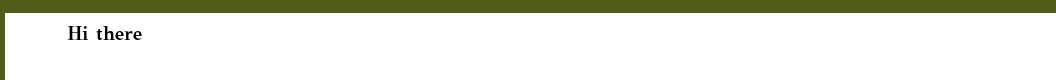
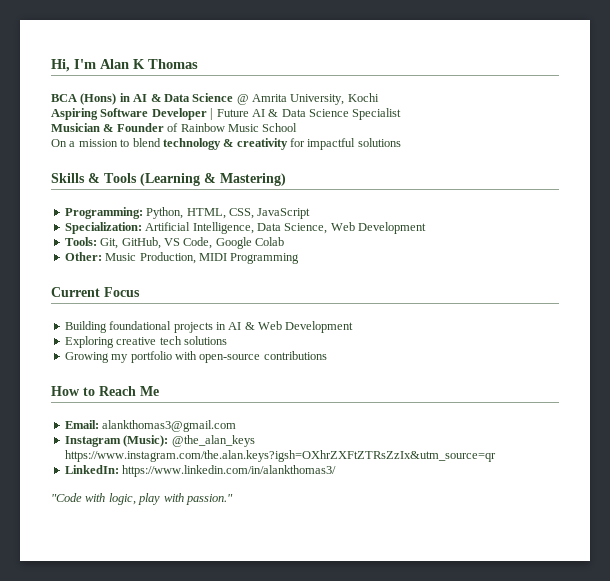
[67,26,142,41] Hi there -> [51,59,198,72] [51,93,379,105] [51,108,402,120] [51,123,298,132] [51,138,401,150] [51,173,286,186] [64,207,311,219] [64,222,426,234] [64,237,284,249] [64,252,300,264] [51,287,140,297] [64,321,354,333] [64,336,227,348] [64,351,327,363] [51,386,159,396] [64,420,237,432] [64,435,255,447] [64,450,496,462] [64,465,337,477] [51,493,233,505] Hi, I'm Alan K Thomas // BCA (Hons) in AI & Data Science @ Amrita University, Kochi // Aspiring Software Developer | Future AI & Data Science Specialist // Musician & Founder of Rainbow Music School // On a mission to blend technology & creativity for impactful solutions // Skills & Tools (Learning & Mastering) // Programming: Python, HTML, CSS, JavaScript // Specialization: Artificial Intelligence, Data Science, Web Development // Tools: Git, GitHub, VS Code, Google Colab // Other: Music Production, MIDI Programming // Current Focus // Building foundational projects in AI & Web Development // Exploring creative tech solutions // Growing my portfolio with open-source contributions // How to Reach Me // Email: alankthomas3@gmail.com // Instagram (Music): @the_alan_keys https://www.instagram.com/the.alan.keys?igsh=OXhrZXFtZTRsZzIx&utm_source=qr // LinkedIn: https://www.linkedin.com/in/alankthomas3/ // "Code with logic, play with passion."

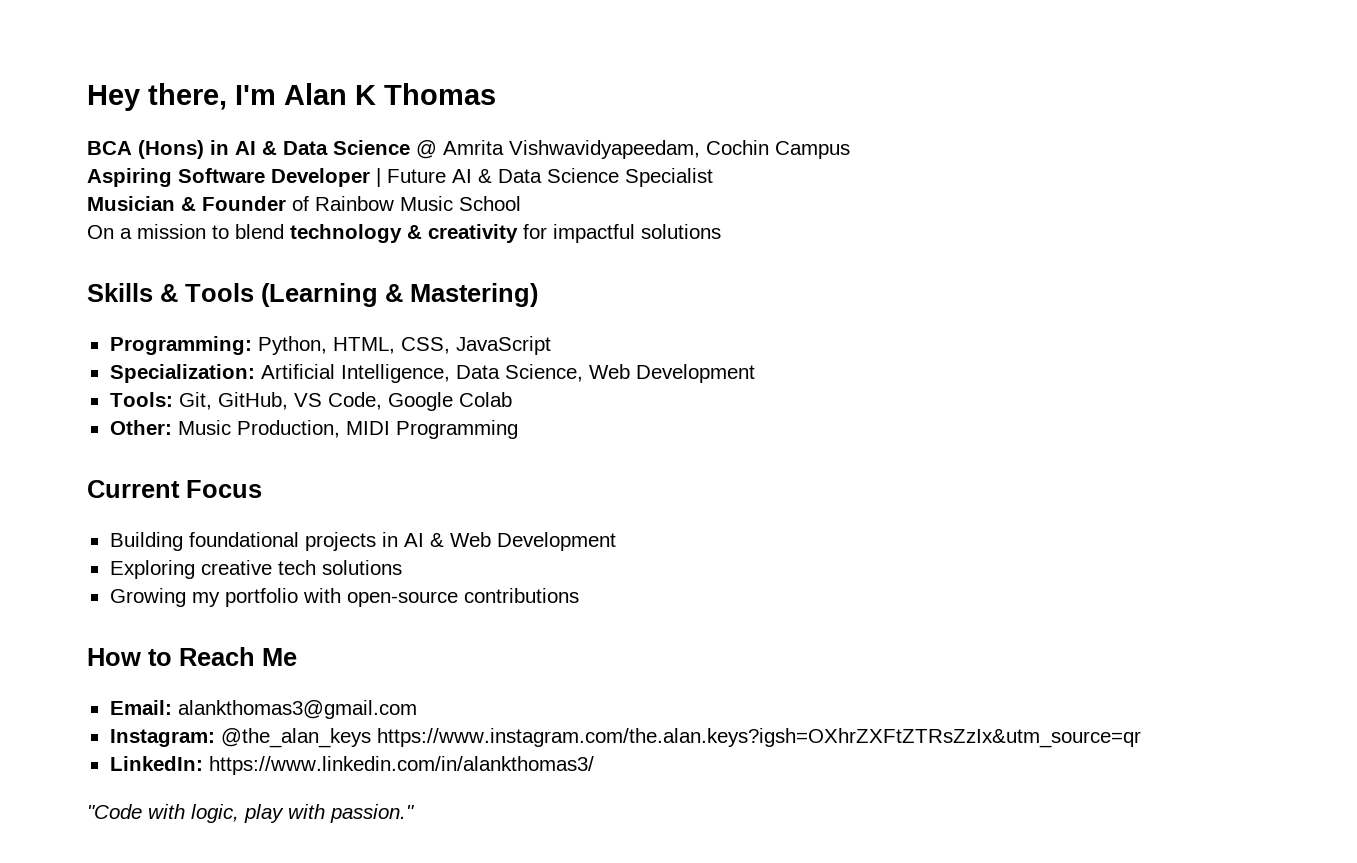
[51,59,70,72] Hi, -> [87,83,227,111] Hey there,
[290,93,379,105] University, Kochi -> [509,140,850,159] Vishwavidyapeedam, Cochin Campus
[64,435,169,447] Instagram (Music): -> [109,729,215,747] Instagram:

